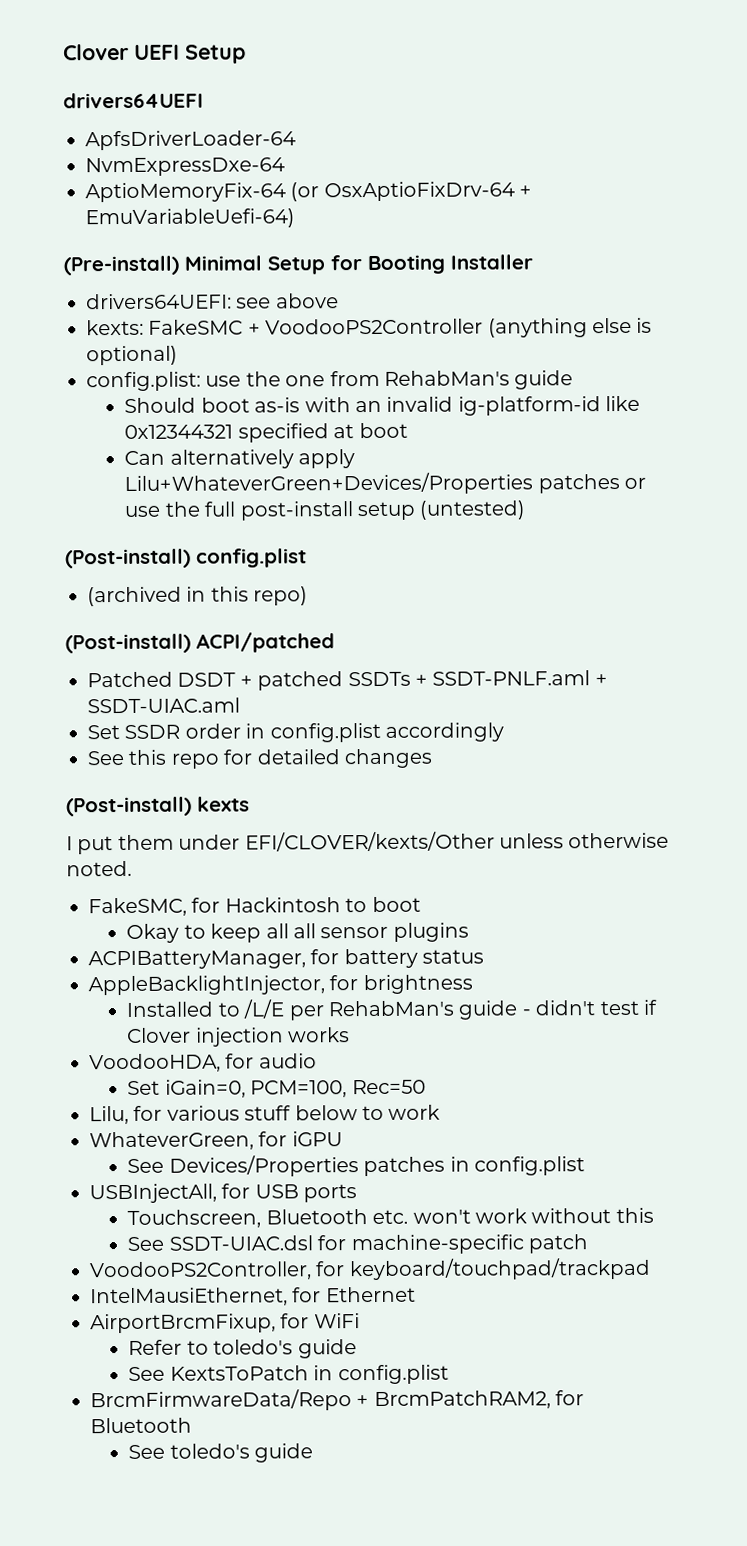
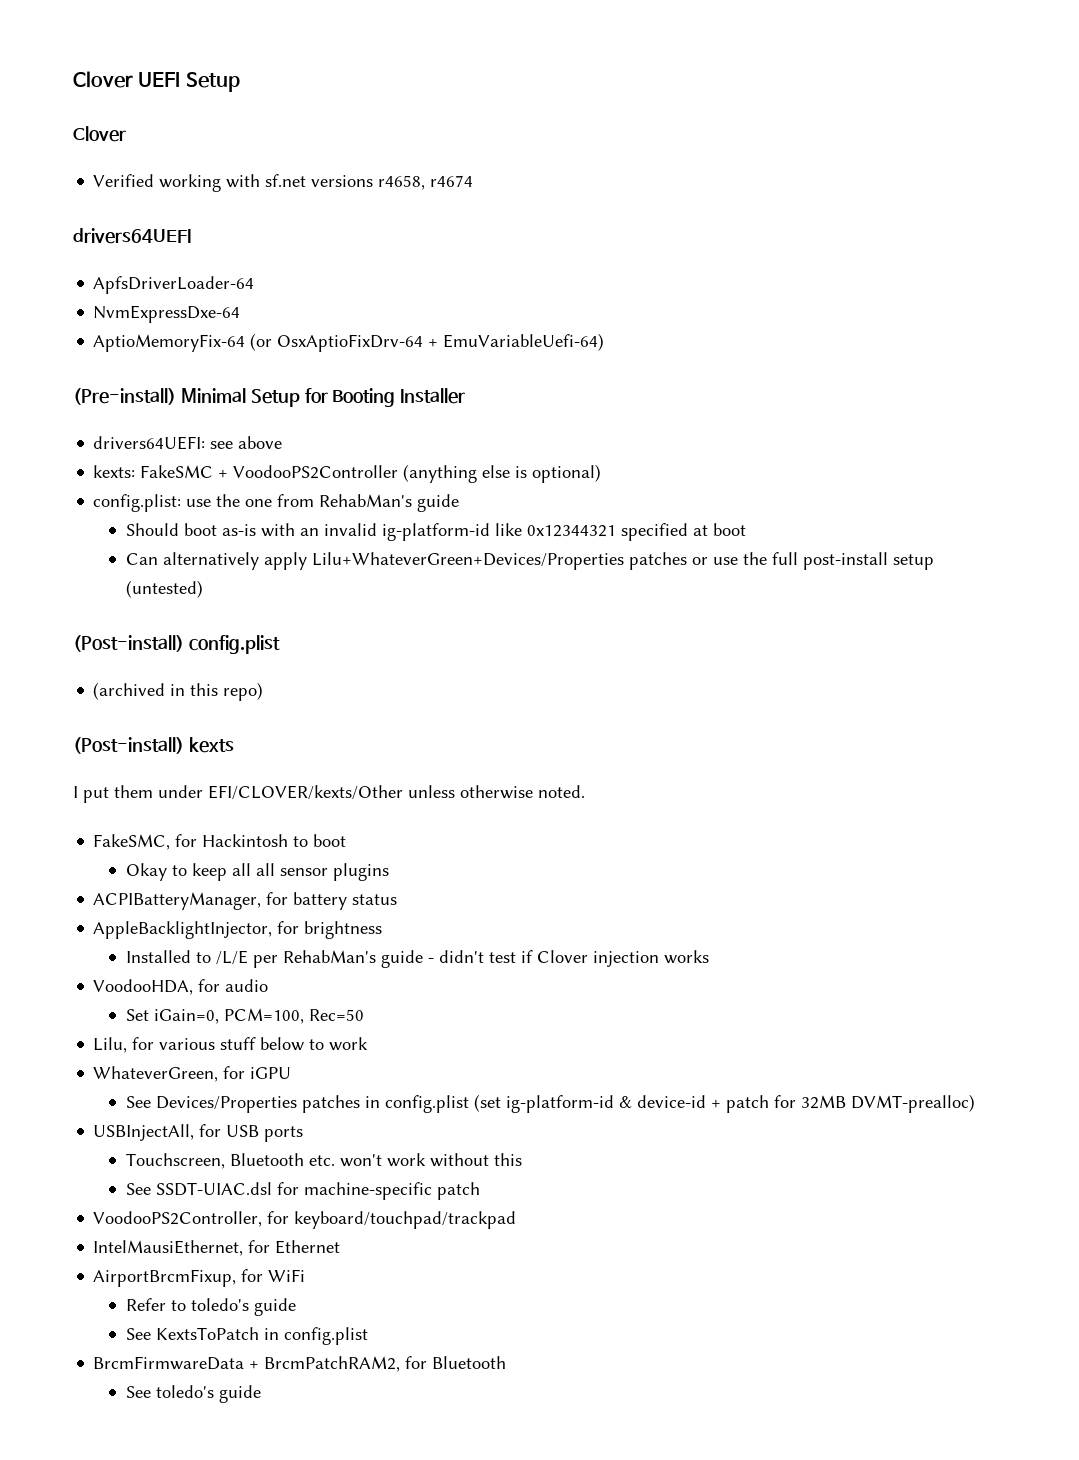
(246, 54) none -> [73,126,126,142] [93,174,474,192] // Clover // Verified working with sf.net versions r4658, r4674
[65,632,335,654] [87,670,608,691] [87,697,240,714] [87,722,504,743] [87,748,432,769] // (Post-install) ACPI/patched // Patched DSDT + patched SSDTs + SSDT-PNLF.aml + SSDT-UIAC.aml // Set SSDR order in config.plist accordingly // See this repo for detailed changes -> (264, 691) none
(585, 1166) none -> [474,1094,976,1113] (set ig-platform-id & device-id + patch for 32MB DVMT-prealloc)
[90,1389,352,1412] BrcmFirmwareData/Repo -> [93,1356,245,1370] BrcmFirmwareData

